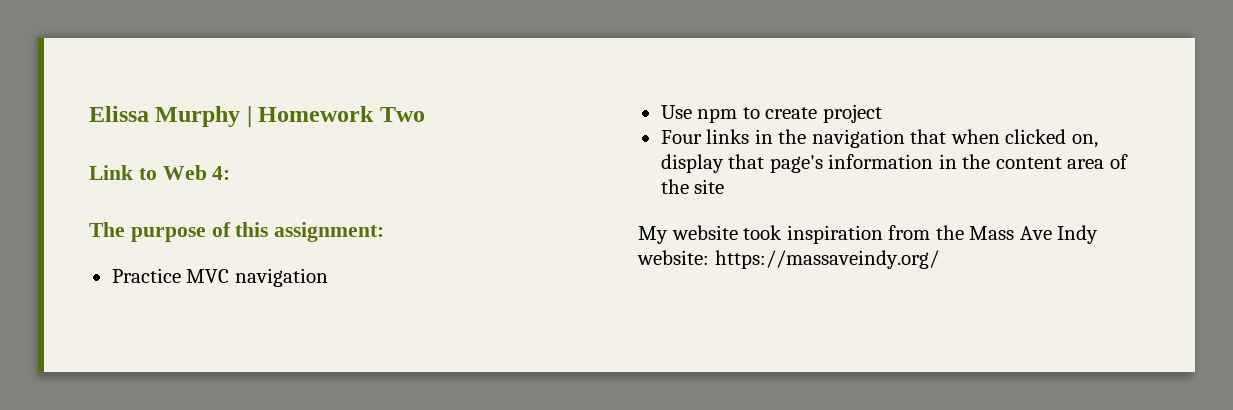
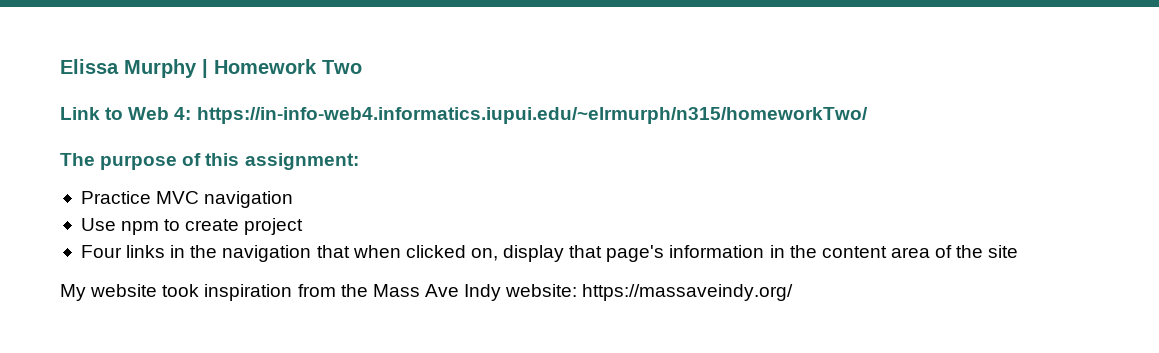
(231, 173) none -> [196,107,868,124] https://in-info-web4.informatics.iupui.edu/~elrmurph/n315/homeworkTwo/

